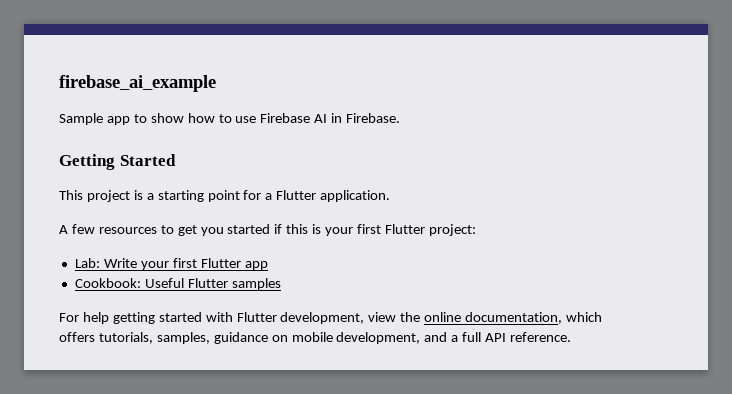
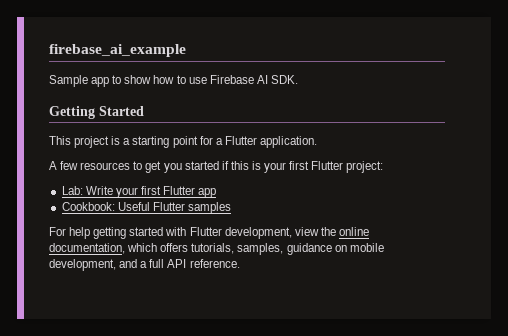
[331,113,401,123] in Firebase. -> [270,75,298,84] SDK.

